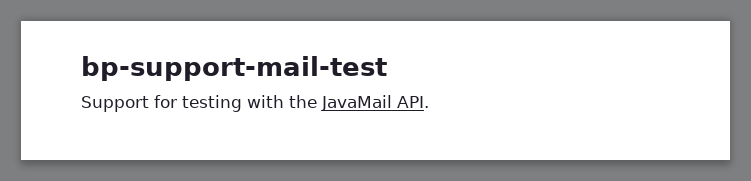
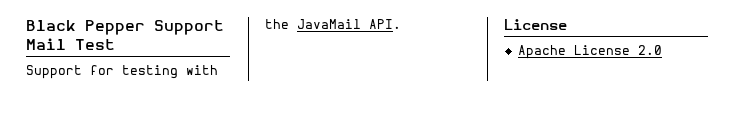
[81,56,387,81] bp-support-mail-test -> [26,20,224,35] [26,38,115,50] Black Pepper Support Mail Test
(429, 102) none -> [504,19,567,30] [517,45,662,59] // License // Apache License 2.0

